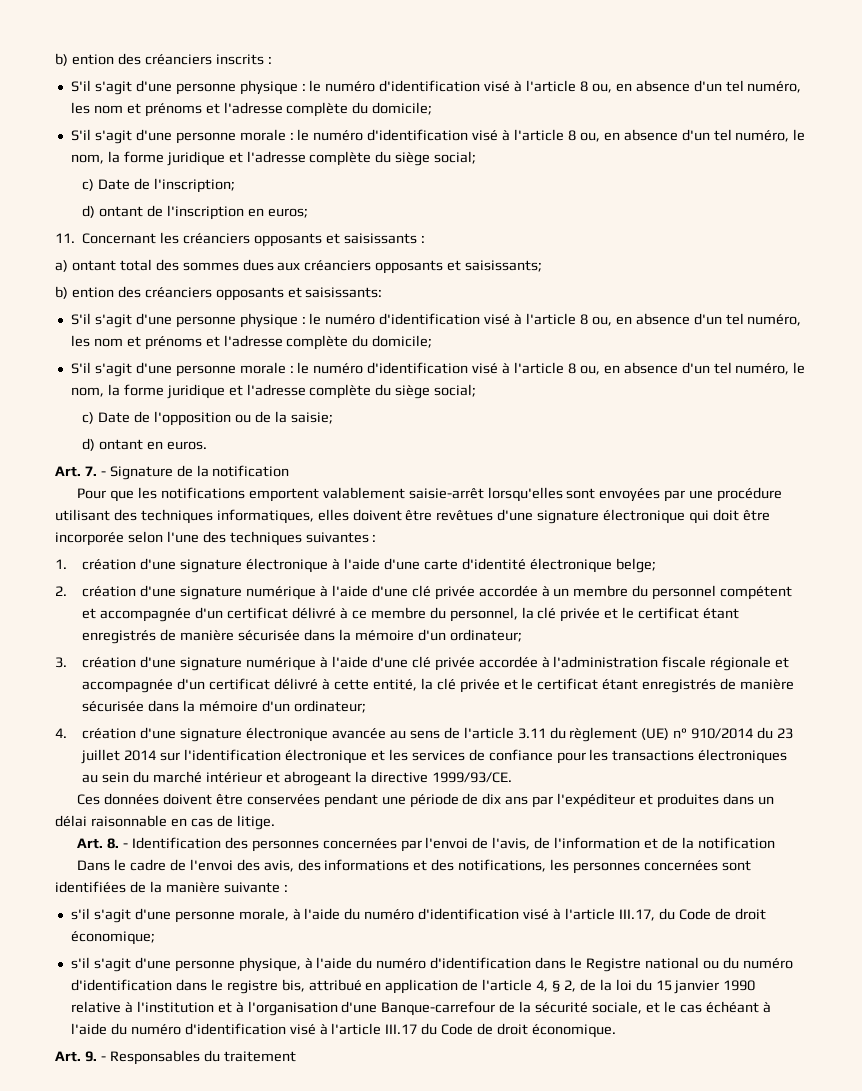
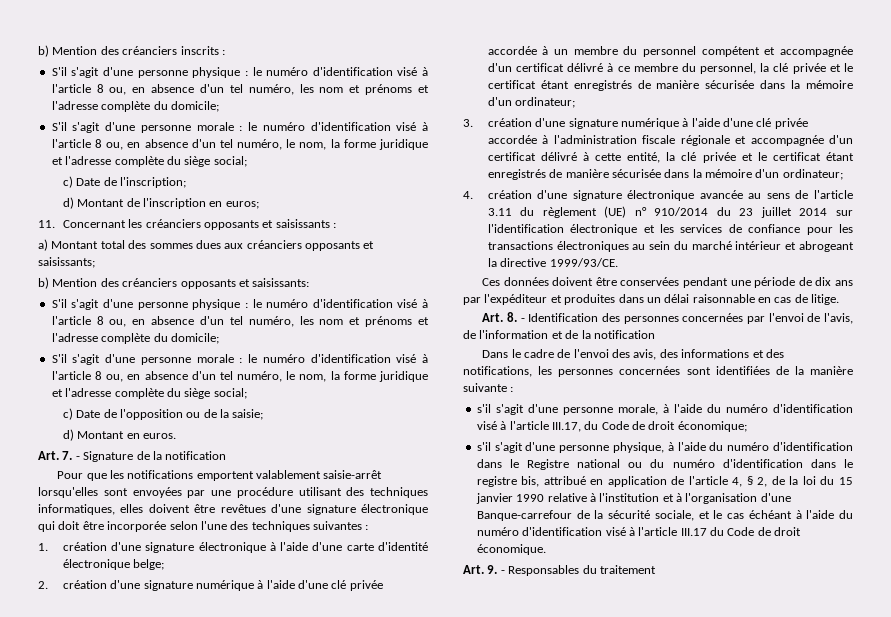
[55,53,114,66] b) ention -> [38,45,98,57] b) Mention
[99,206,144,217] ontant -> [77,199,125,207] Montant
[71,260,116,271] ontant -> [51,241,99,249] Montant
[71,287,114,298] ention -> [52,278,98,287] Mention
[99,439,144,450] ontant -> [77,431,125,439] Montant

